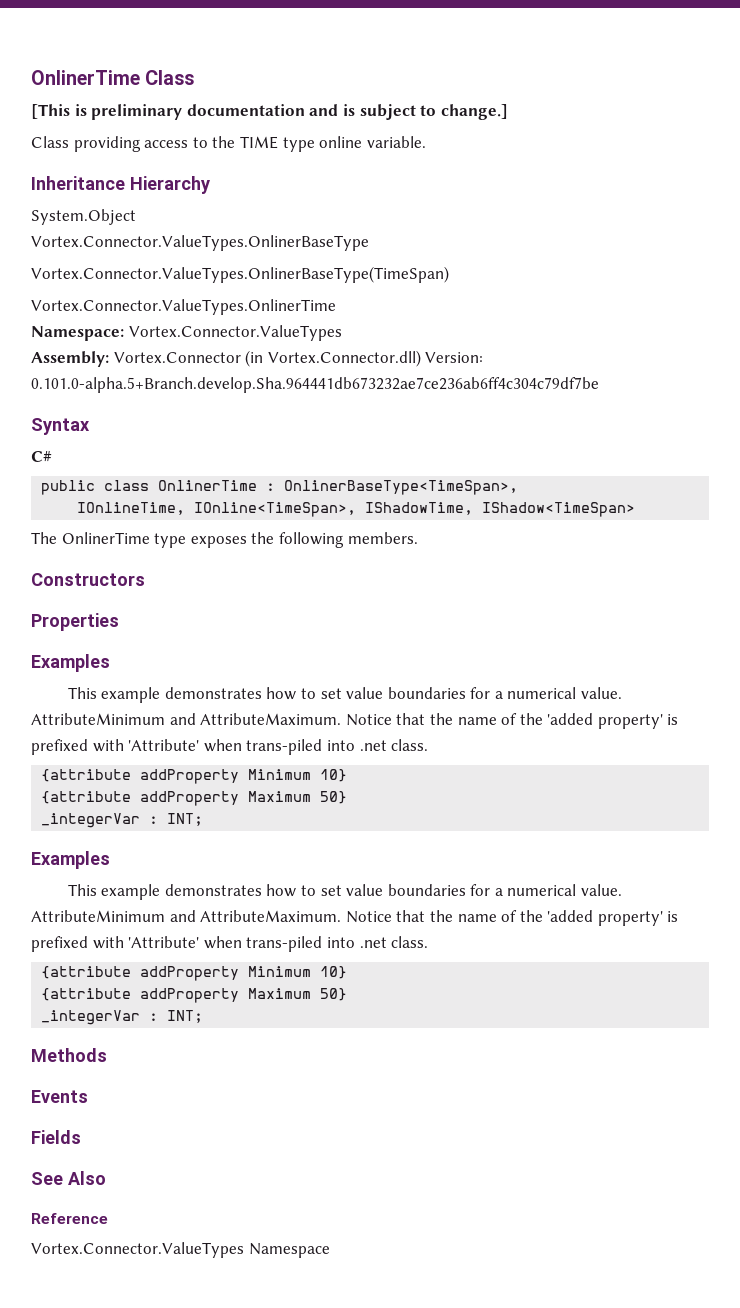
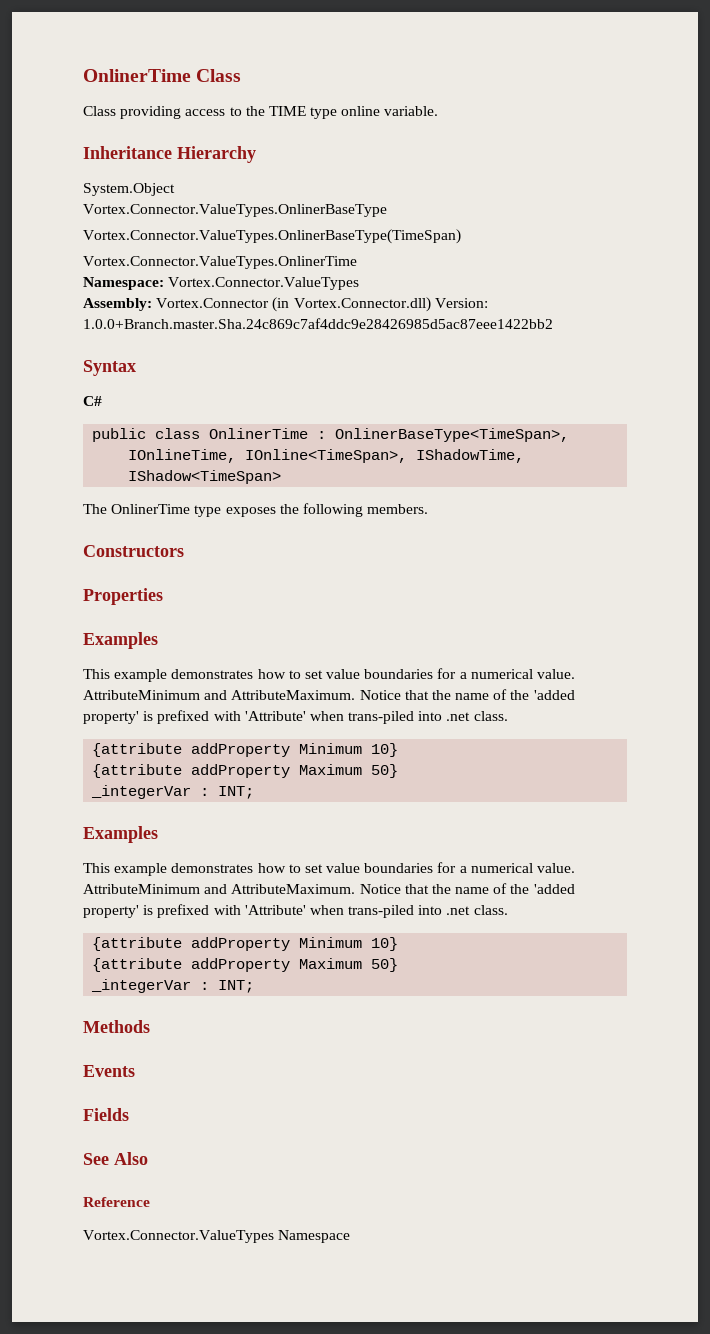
[31,104,508,120] // [This is preliminary documentation and is subject to change.] -> (242, 75) none
[31,377,599,393] 0.101.0-alpha.5+Branch.develop.Sha.964441db673232ae7ce236ab6ff4c304c79df7be -> [83,318,553,329] 1.0.0+Branch.master.Sha.24c869c7af4ddc9e28426985d5ac87eee1422bb2

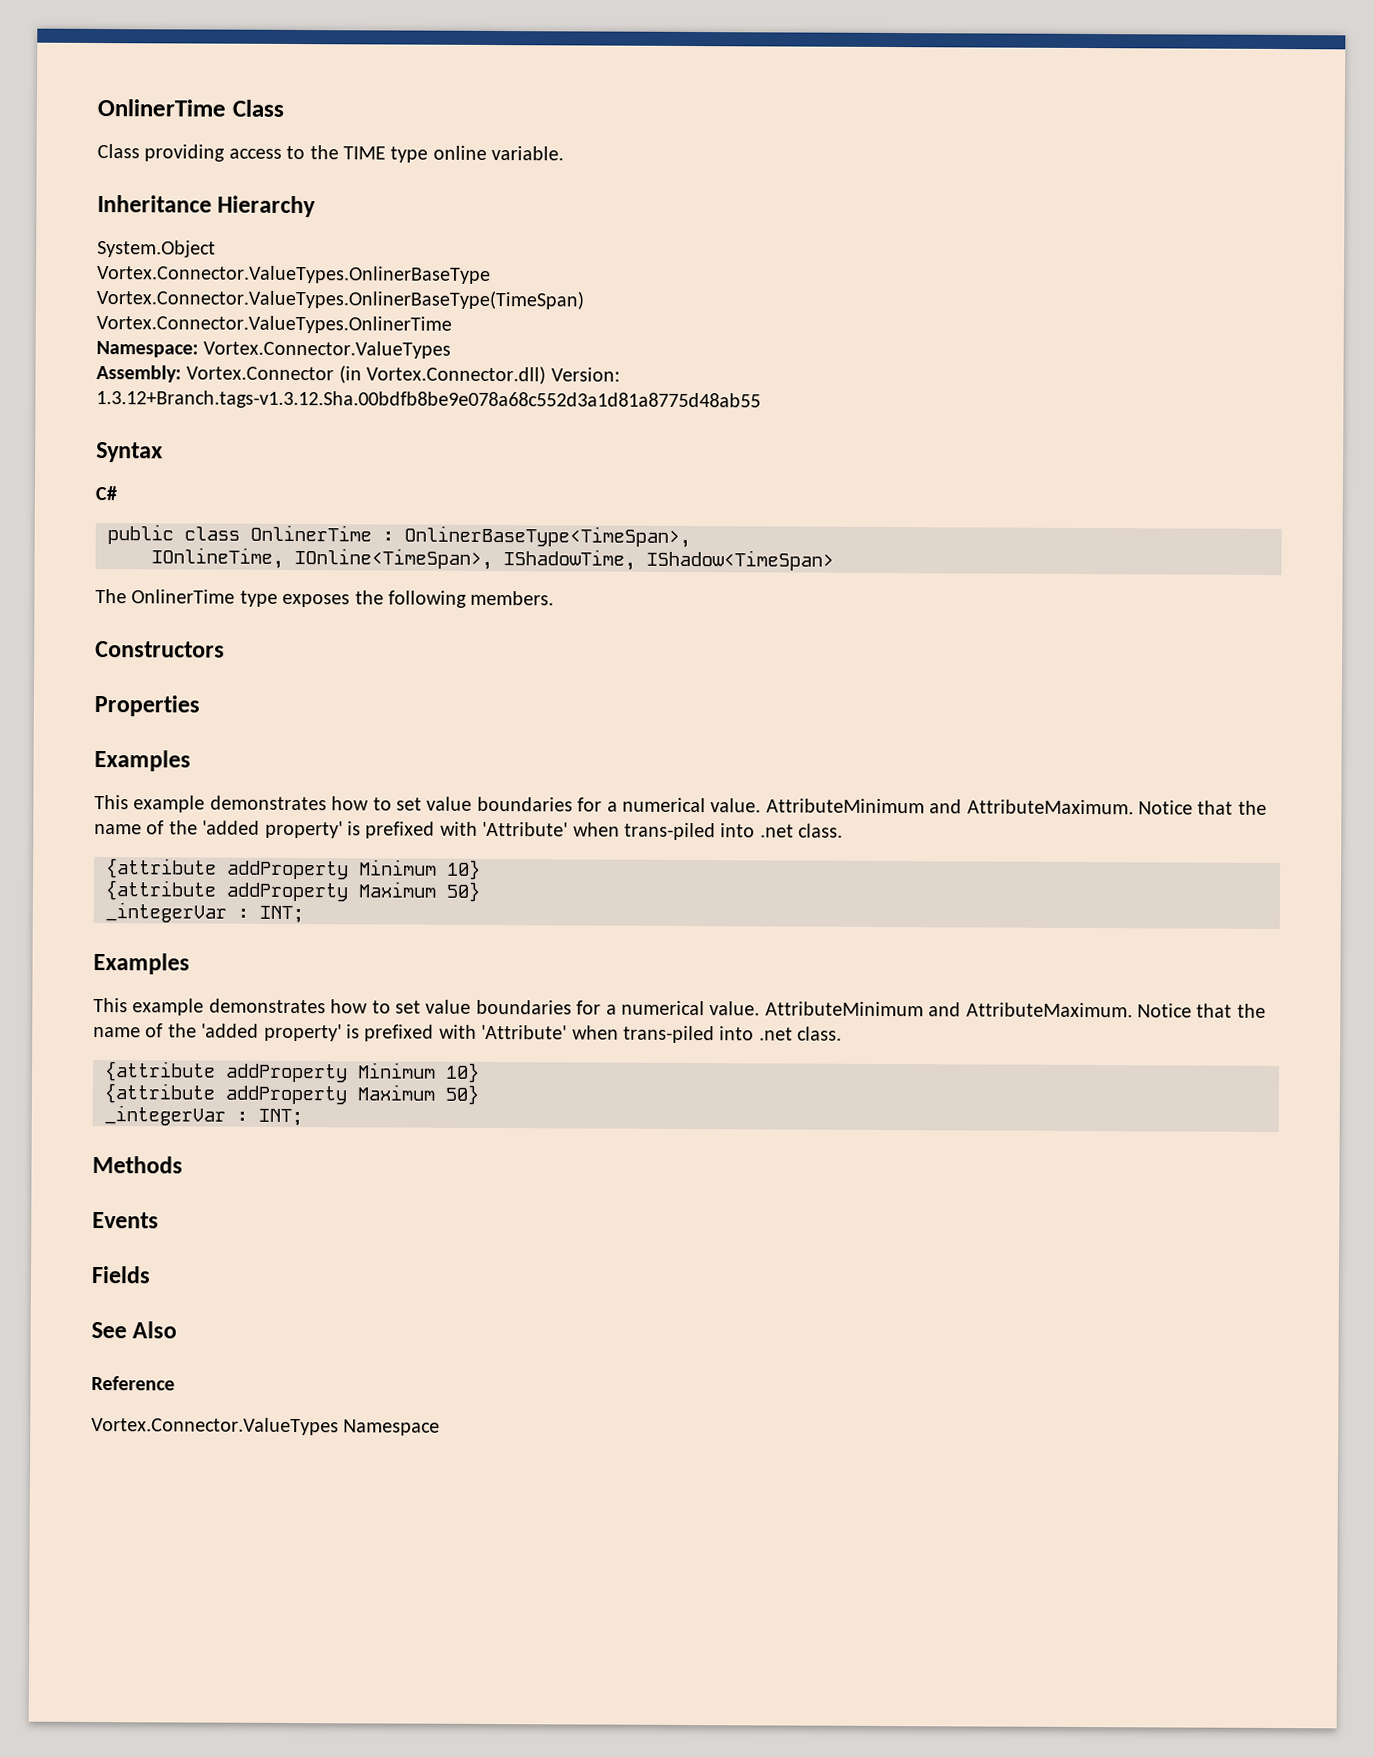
[83,318,553,329] 1.0.0+Branch.master.Sha.24c869c7af4ddc9e28426985d5ac87eee1422bb2 -> [96,390,761,411] 1.3.12+Branch.tags-v1.3.12.Sha.00bdfb8be9e078a68c552d3a1d81a8775d48ab55

